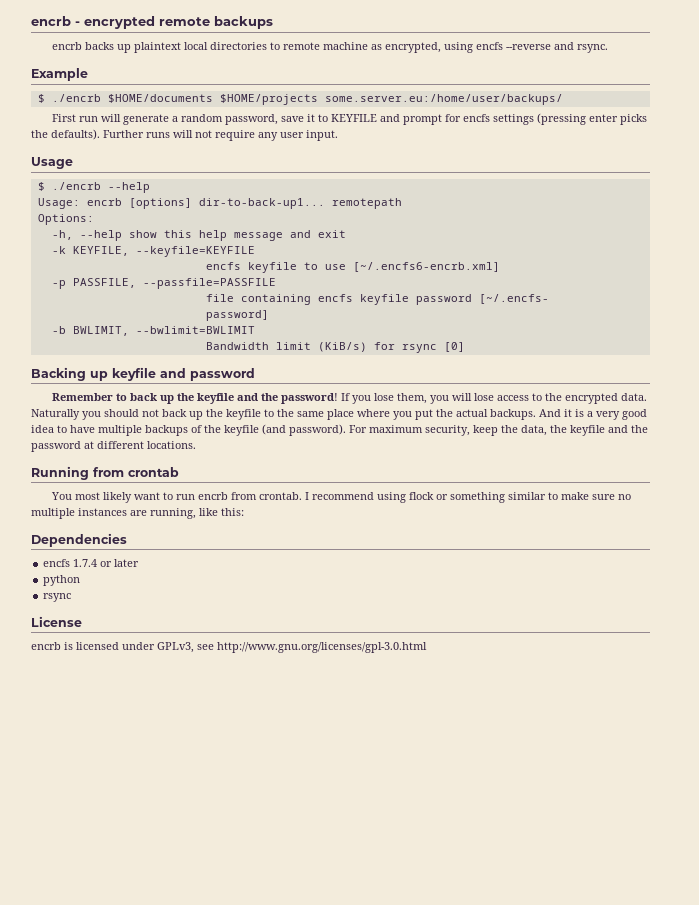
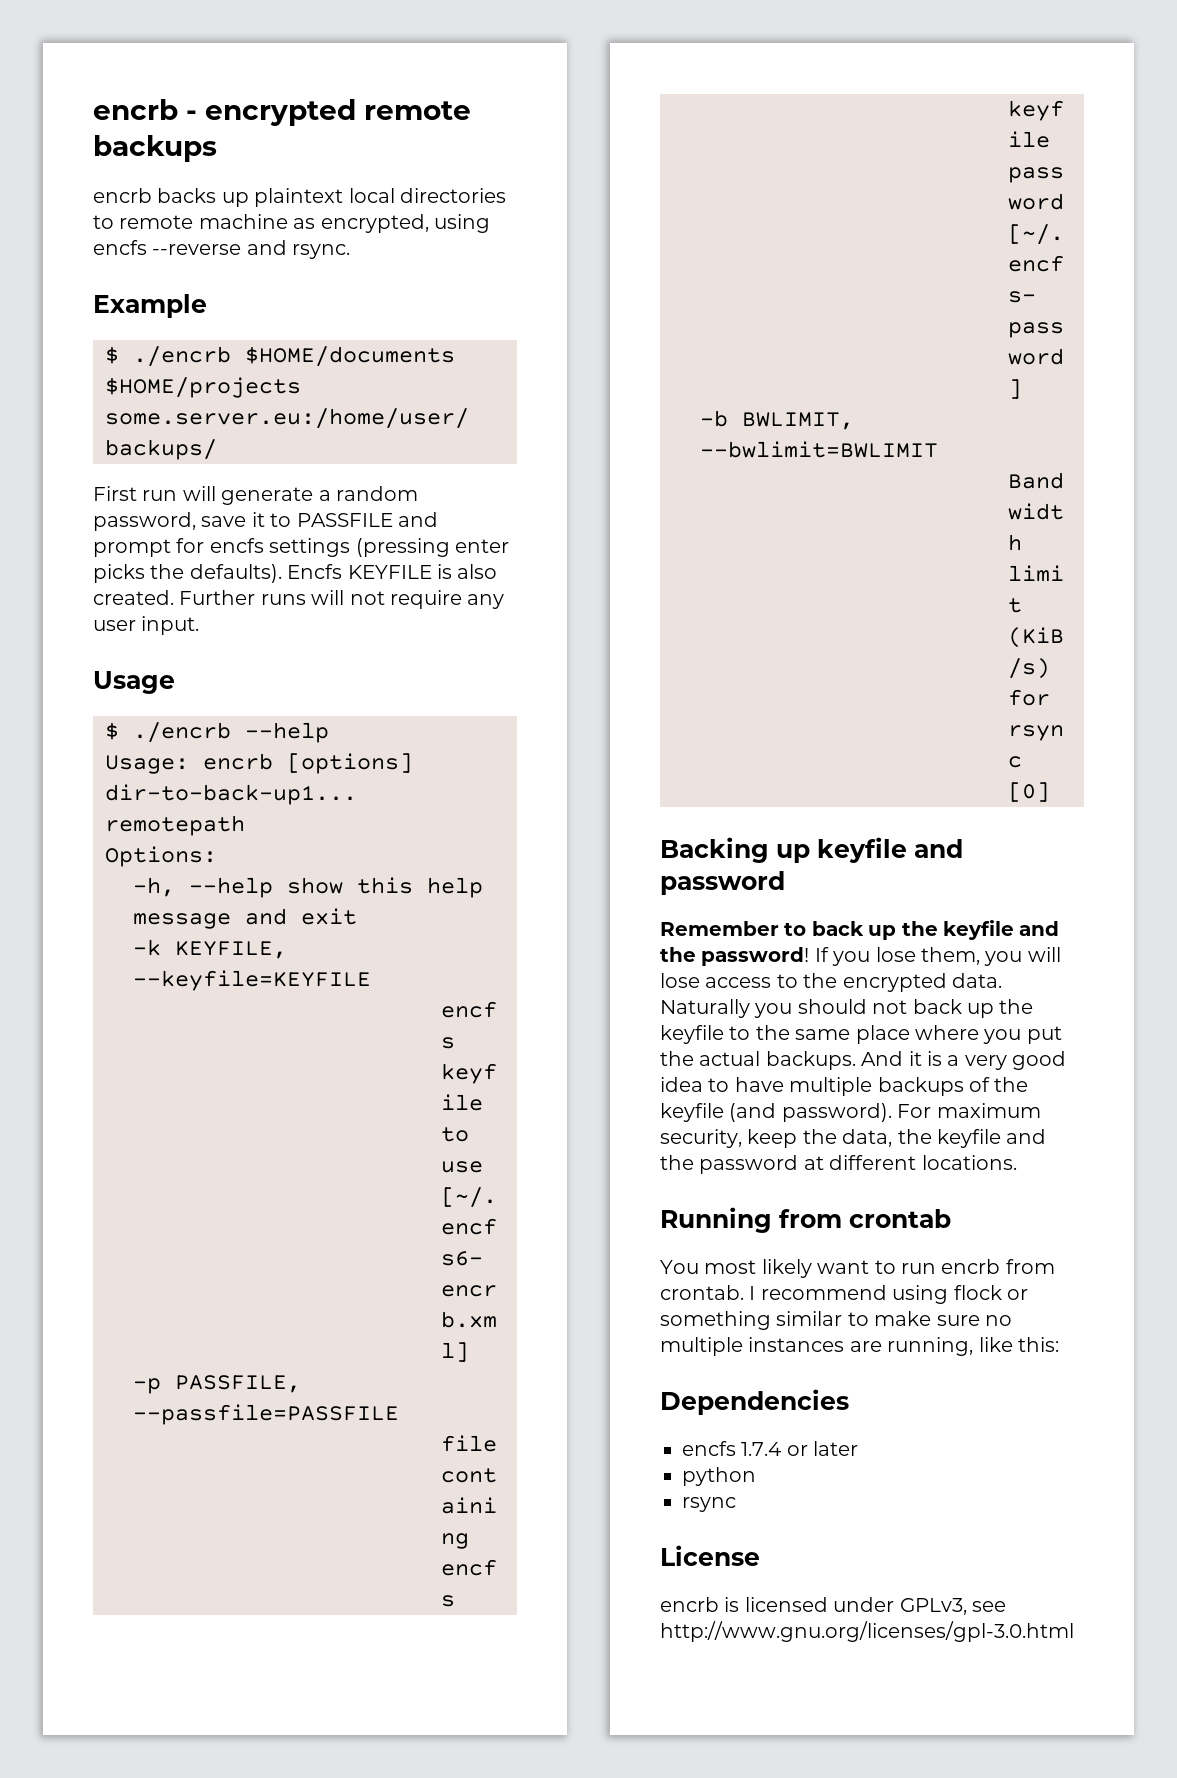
[331,114,378,122] KEYFILE -> [296,513,393,527] PASSFILE
(100, 134) none -> [287,564,498,579] [93,590,174,605] Encfs KEYFILE is also created.

